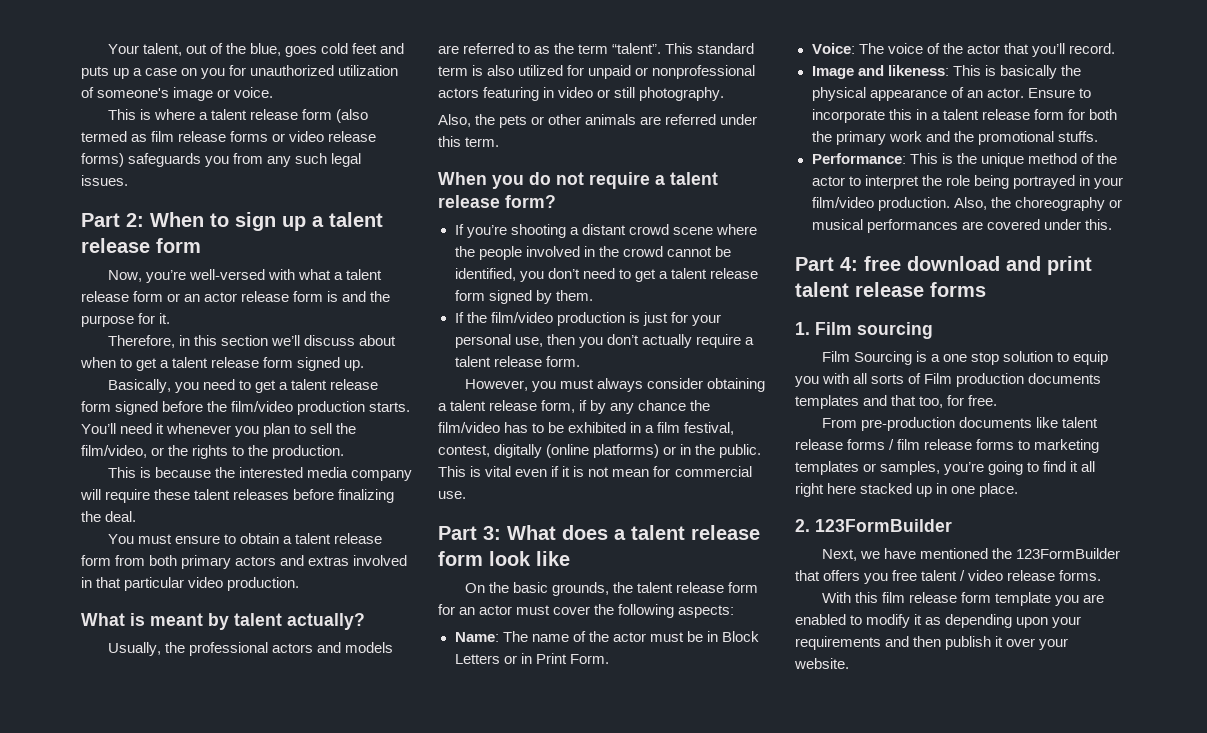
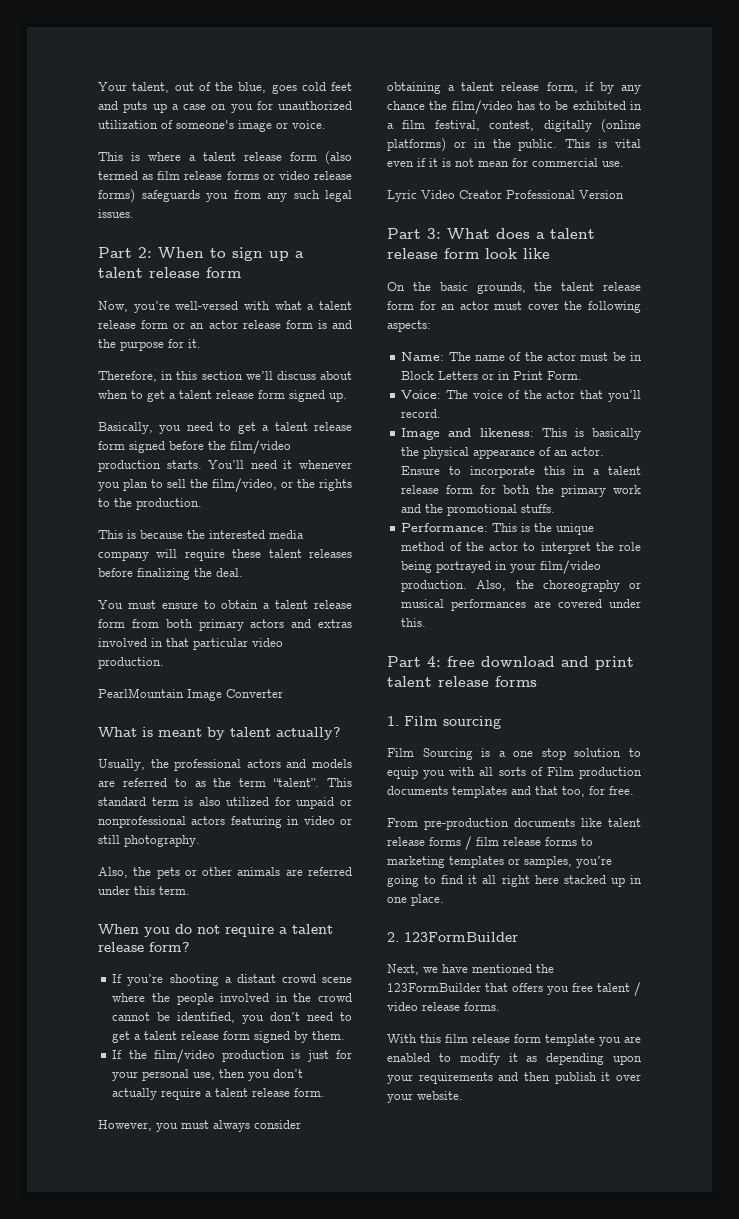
(300, 584) none -> [98,688,283,701] // PearlMountain Image Converter
(466, 495) none -> [387,190,624,202] // Lyric Video Creator Professional Version

